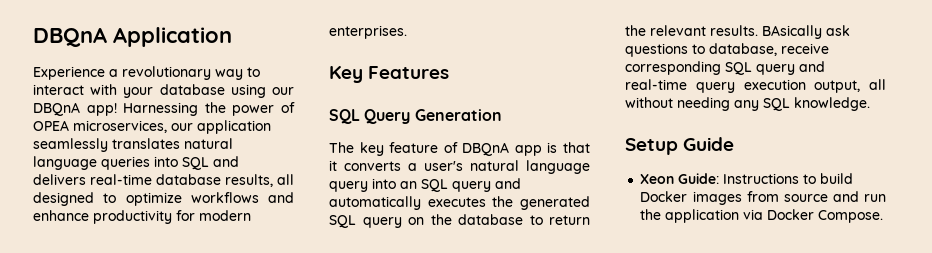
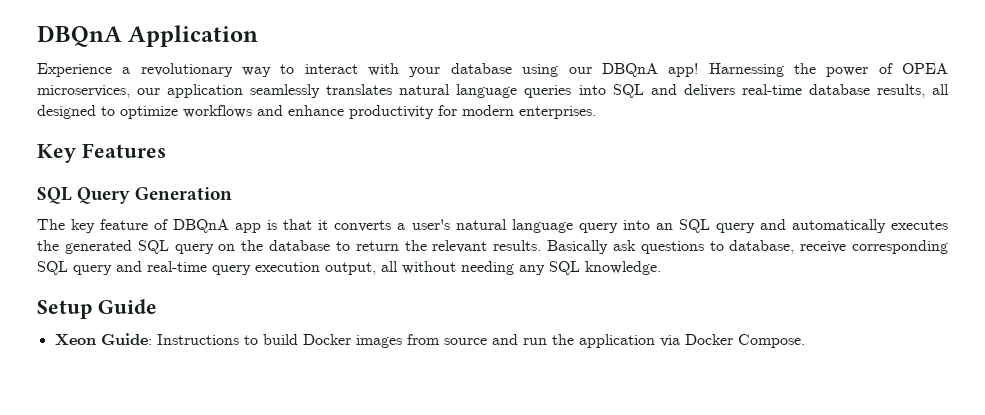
[762,25,822,39] BAsically -> [546,240,608,254] Basically

